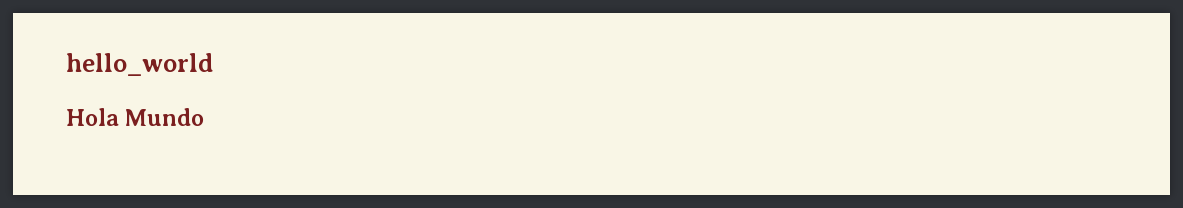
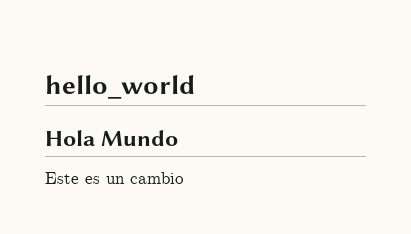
(205, 117) none -> [45,172,184,184] // Este es un cambio

